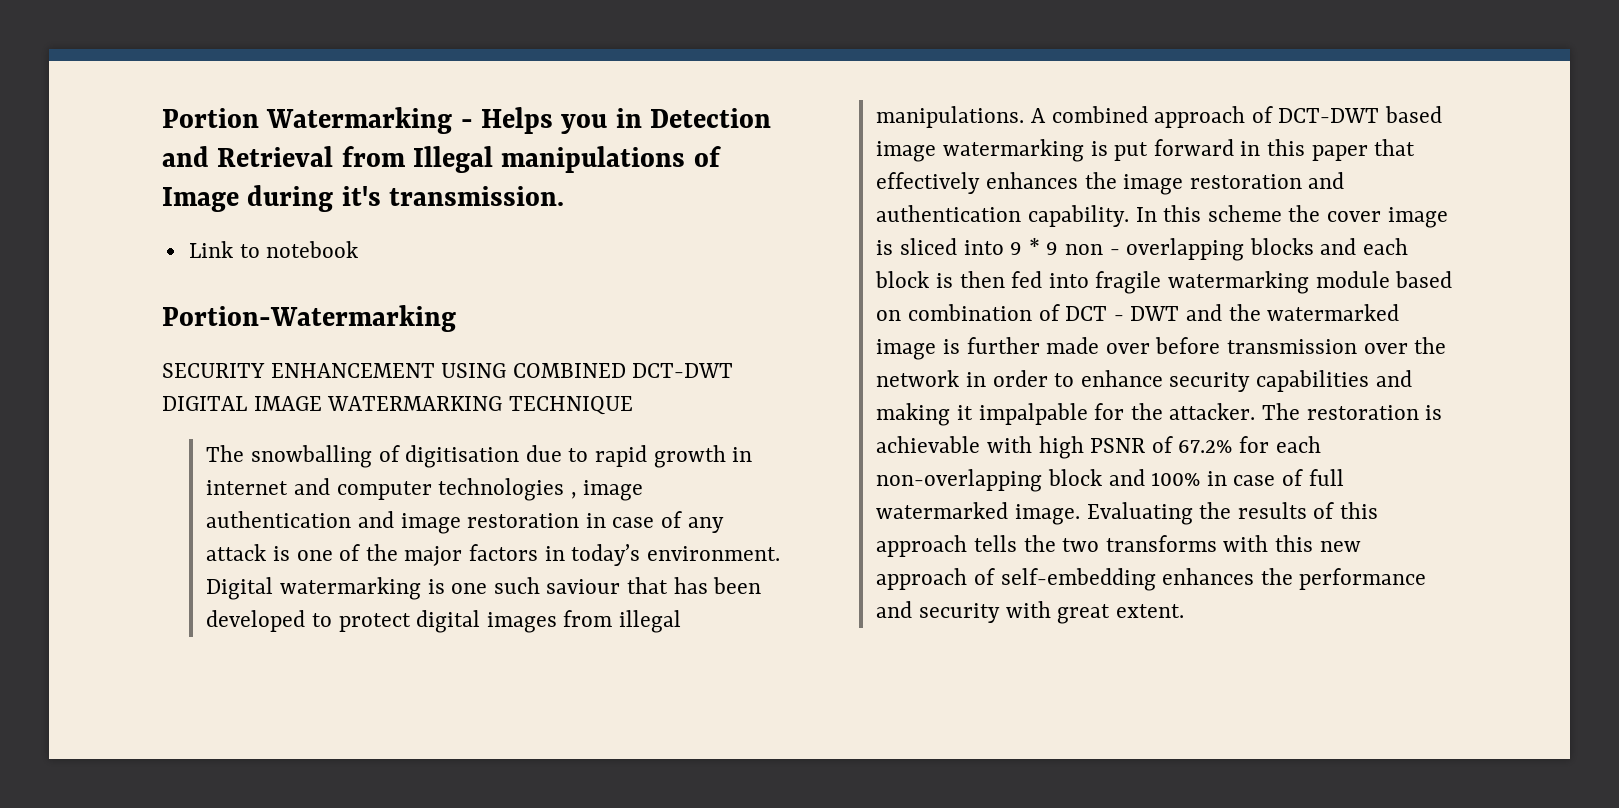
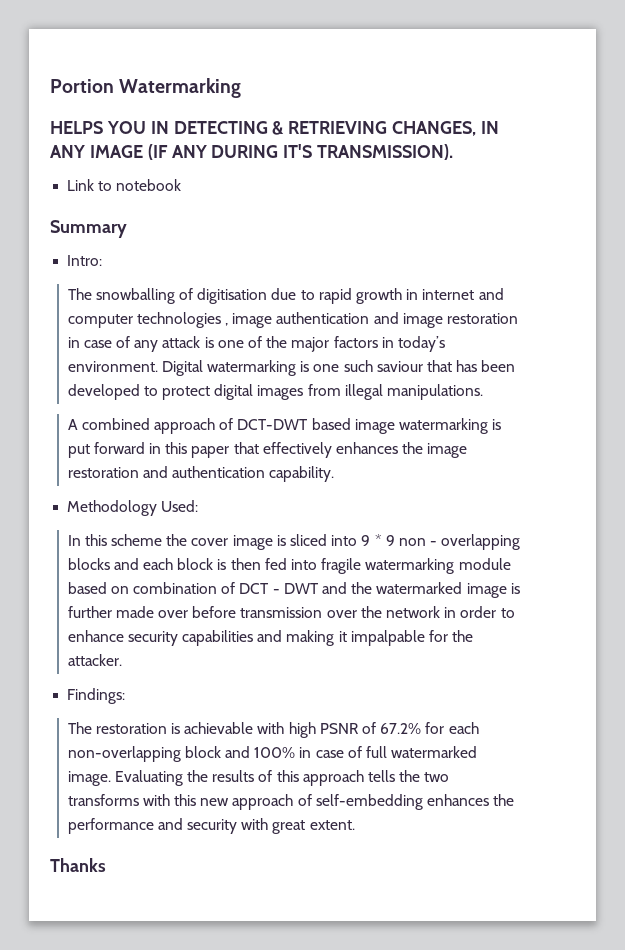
[460,107,772,134] [162,146,721,173] [162,185,565,212] [188,241,359,258] [162,305,456,332] [162,363,734,378] [162,396,633,415] - Helps you in Detection and Retrieval from Illegal manipulations of Image during it's transmission. // Link to notebook // Portion-Watermarking // SECURITY ENHANCEMENT USING COMBINED DCT-DWT DIGITAL IMAGE WATERMARKING TECHNIQUE -> [50,121,500,136] [50,144,454,160] [67,179,182,191] [50,220,127,238] [67,255,103,266] // HELPS YOU IN DETECTING & RETRIEVING CHANGES, IN ANY IMAGE (IF ANY DURING IT'S TRANSMISSION). // Link to notebook // Summary // Intro:
(1025, 117) none -> (484, 392) //
(1129, 216) none -> [67,500,199,516] // Methodology Used: //
(1256, 411) none -> [67,688,126,704] // Findings: //
(1184, 611) none -> [50,858,106,872] // Thanks

